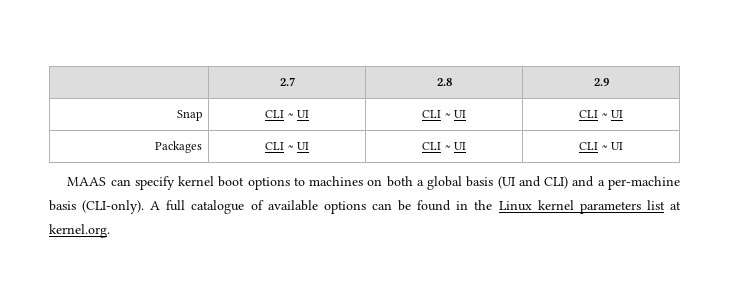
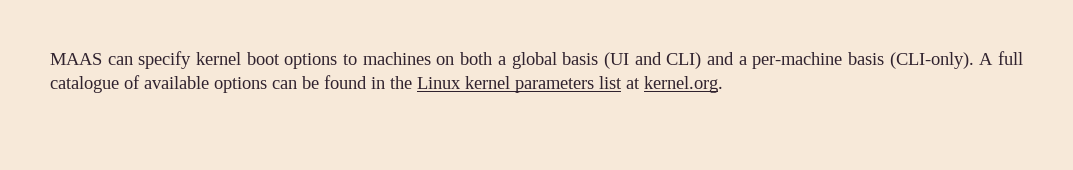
[279,77,295,86] [436,78,452,86] [593,78,609,86] [177,110,203,121] [265,110,309,118] [422,110,466,118] [579,110,623,118] [155,141,203,153] [265,142,309,150] [422,142,466,150] [579,142,623,150] | 2.7 | 2.8 | 2.9 // Snap | CLI ~ UI | CLI ~ UI | CLI ~ UI // Packages | CLI ~ UI | CLI ~ UI | CLI ~ UI // -> (50, 59) none

